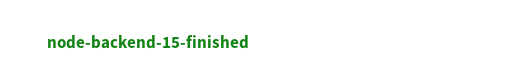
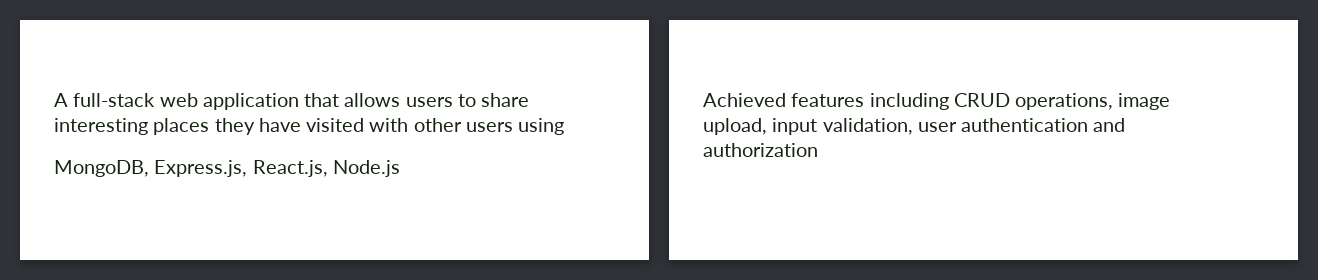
[47,35,249,49] node-backend-15-finished -> [54,93,530,110] [54,118,565,135] [54,160,400,177] [703,93,1171,110] [703,118,1126,135] [703,143,818,157] A full-stack web application that allows users to share interesting places they have visited with other users using // MongoDB, Express.js, React.js, Node.js // Achieved features including CRUD operations, image upload, input validation, user authentication and authorization

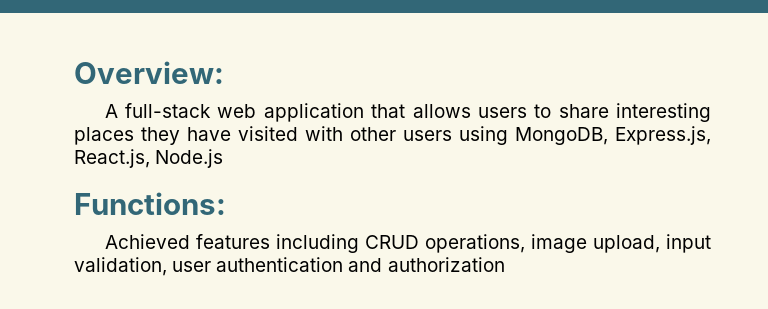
(54, 100) none -> [74,61,224,84] Overview: //
(565, 126) // -> (508, 135) none
(400, 168) none -> [74,192,226,215] // Functions:

